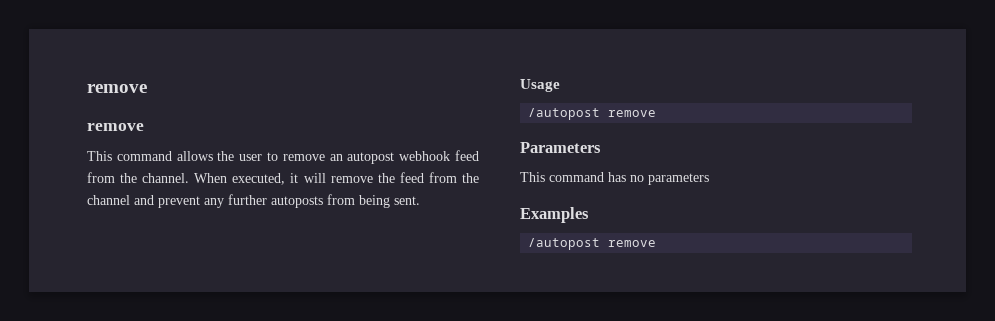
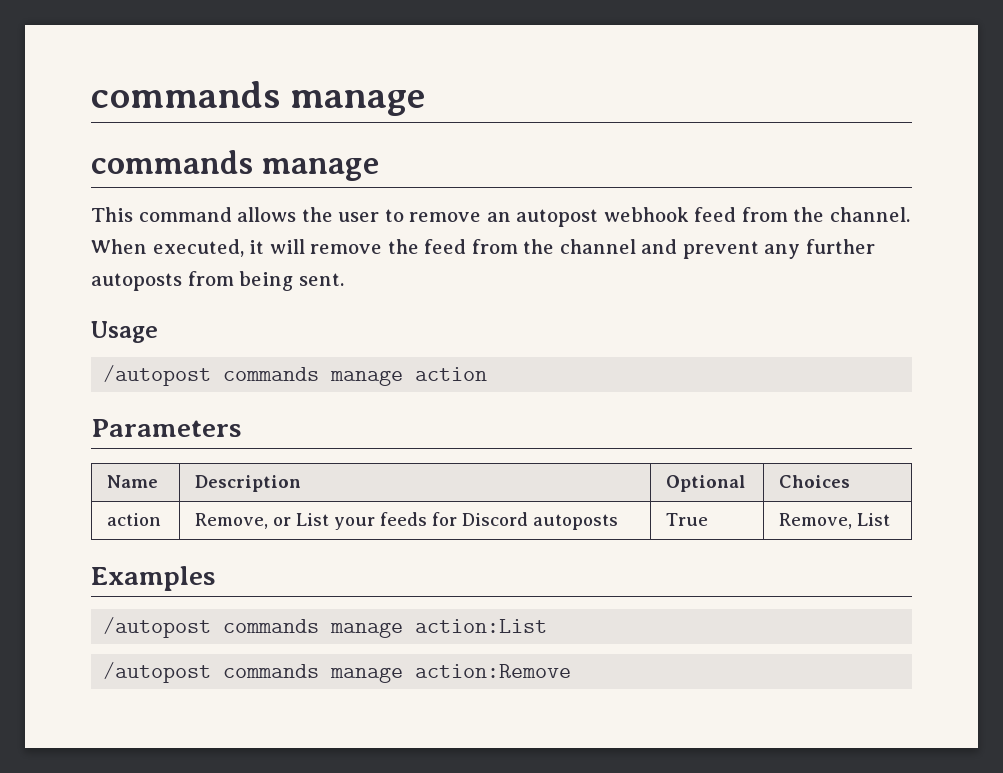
[87,84,147,93] [87,123,144,131] remove // remove -> [91,81,425,116] [91,150,379,181] commands manage // commands manage
[608,110,657,117] [520,142,601,153] [520,172,709,185] [520,207,589,223] [528,238,657,250] remove // Parameters // This command has no parameters // Examples // /autopost remove -> [223,367,488,386] [91,419,241,437] [107,475,159,488] [195,475,302,492] [666,475,746,492] [779,475,851,488] [107,513,162,526] [195,512,619,530] [666,513,709,526] [779,513,891,529] [91,566,215,591] [103,617,548,638] [103,662,572,683] commands manage action // Parameters // Name | Description | Optional | Choices // action | Remove, or List your feeds for Discord autoposts | True | Remove, List // Examples // /autopost commands manage action:List // /autopost commands manage action:Remove

